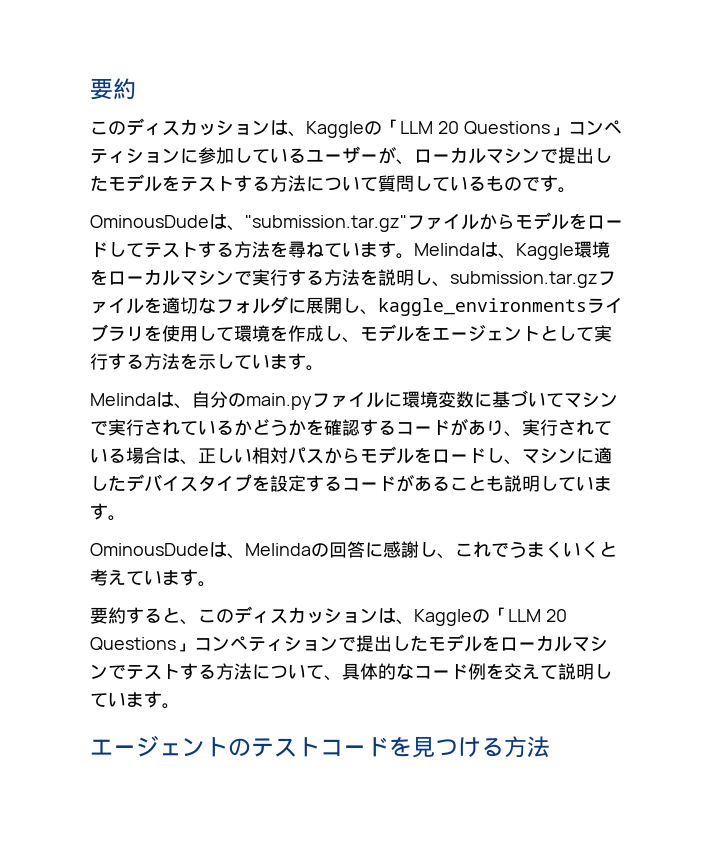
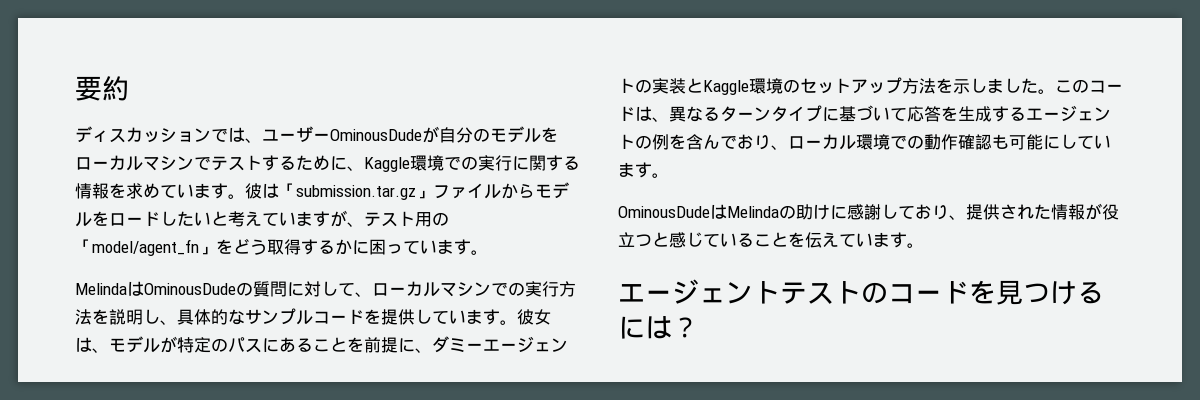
[90,118,622,138] [90,146,612,165] [90,174,576,193] [90,212,623,232] [90,241,610,260] [90,269,616,288] [90,296,623,316] [90,324,612,343] [90,353,324,371] [90,390,618,410] [90,418,612,437] [90,446,612,465] [90,474,612,492] [90,503,126,521] [90,541,617,559] [90,569,216,587] [90,606,567,626] [90,635,428,652] このディスカッションは、Kaggleの「LLM 20 Questions」コンペティションに参加しているユーザーが、ローカルマシンで提出したモデルをテストする方法について質問しているものです。 // OminousDudeは、"submission.tar.gz"ファイルからモデルをロードしてテストする方法を尋ねています。Melindaは、Kaggle環境をローカルマシンで実行する方法を説明し、submission.tar.gzファイルを適切なフォルダに展開し、kaggle_environmentsライブラリを使用して環境を作成し、モデルをエージェントとして実行する方法を示しています。 // Melindaは、自分のmain.pyファイルに環境変数に基づいてマシンで実行されているかどうかを確認するコードがあり、実行されている場合は、正しい相対パスからモデルをロードし、マシンに適したデバイスタイプを設定するコードがあることも説明しています。 // OminousDudeは、Melindaの回答に感謝し、これでうまくいくと考えています。 // 要約すると、このディスカッションは、Kaggleの「LLM 20 Questions」コンペティションで提出した -> [75,126,490,143] ディスカッションでは、ユーザーOminousDudeが自分の
[216,663,612,681] 方法について、具体的なコード例を交えて説明し -> [296,155,580,172] [75,182,569,200] [75,210,449,227] [75,238,488,256] [75,281,576,297] [75,308,551,325] [75,336,568,353] [618,77,1123,95] [618,105,1111,122] [618,134,1111,150] [618,162,669,178] [618,203,1119,220] [618,232,839,248] ために、Kaggle環境での実行に関する情報を求めています。彼は「submission.tar.gz」ファイルからモデルをロードしたいと考えていますが、テスト用の「model/agent_fn」をどう取得するかに困っています。 // MelindaはOminousDudeの質問に対して、ローカルマシンでの実行方法を説明し、具体的なサンプルコードを提供しています。彼女は、モデルが特定のパスにあることを前提に、ダミーエージェントの実装とKaggle環境のセットアップ方法を示しました。このコードは、異なるターンタイプに基づいて応答を生成するエージェントの例を含んでおり、ローカル環境での動作確認も可能にしています。 // OminousDudeはMelindaの助けに感謝しており、提供された情報が役立つと感じていることを伝え
[228,737,320,757] のテスト -> [780,281,888,304] テストの
[504,736,550,758] 方法 -> [618,316,699,339] には？

